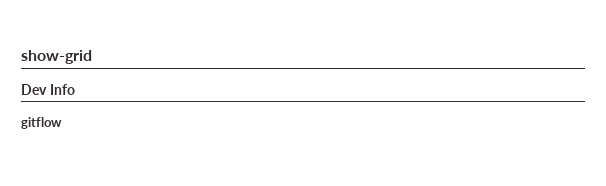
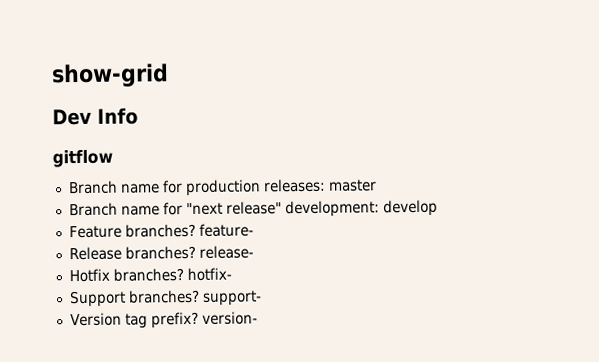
(62, 123) none -> [67,178,377,197] [68,199,438,218] [68,223,254,239] [68,245,254,261] [68,267,232,283] [68,289,262,308] [69,311,258,329] // Branch name for production releases: master // Branch name for "next release" development: develop // Feature branches? feature- // Release branches? release- // Hotfix branches? hotfix- // Support branches? support- // Version tag prefix? version-

